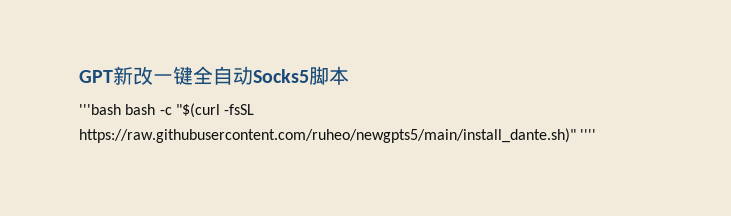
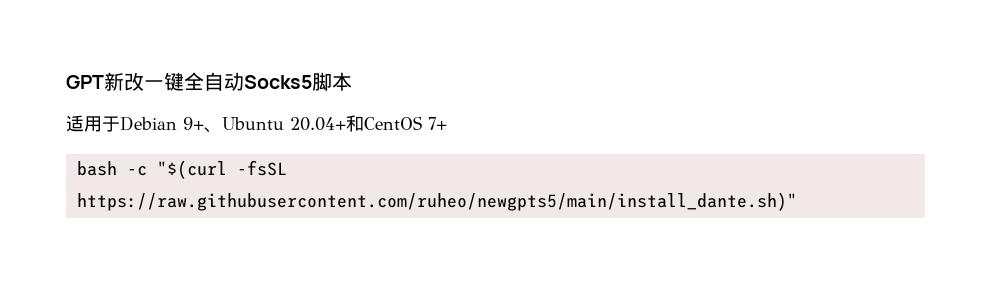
[79,104,121,115] '''bash -> [66,115,447,133] 适用于Debian 9+、Ubuntu 20.04+和CentOS 7+ //
[580,129,597,140] '''' -> (797, 201) none

